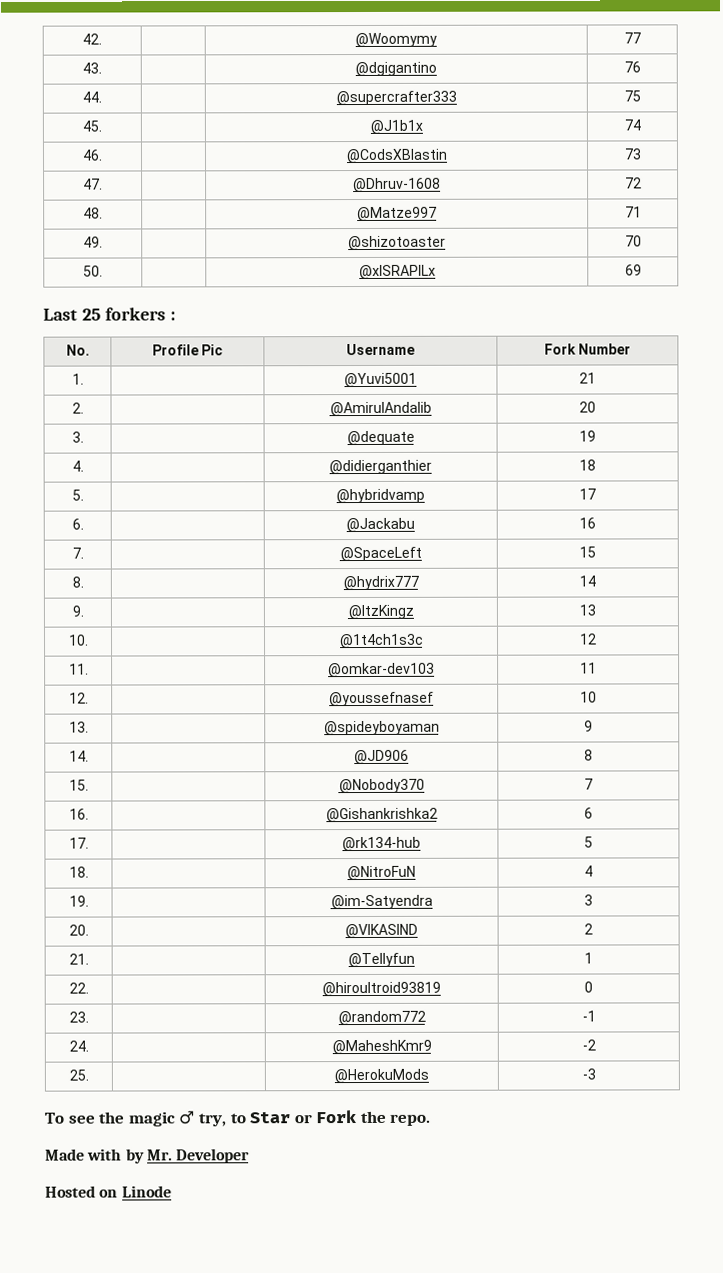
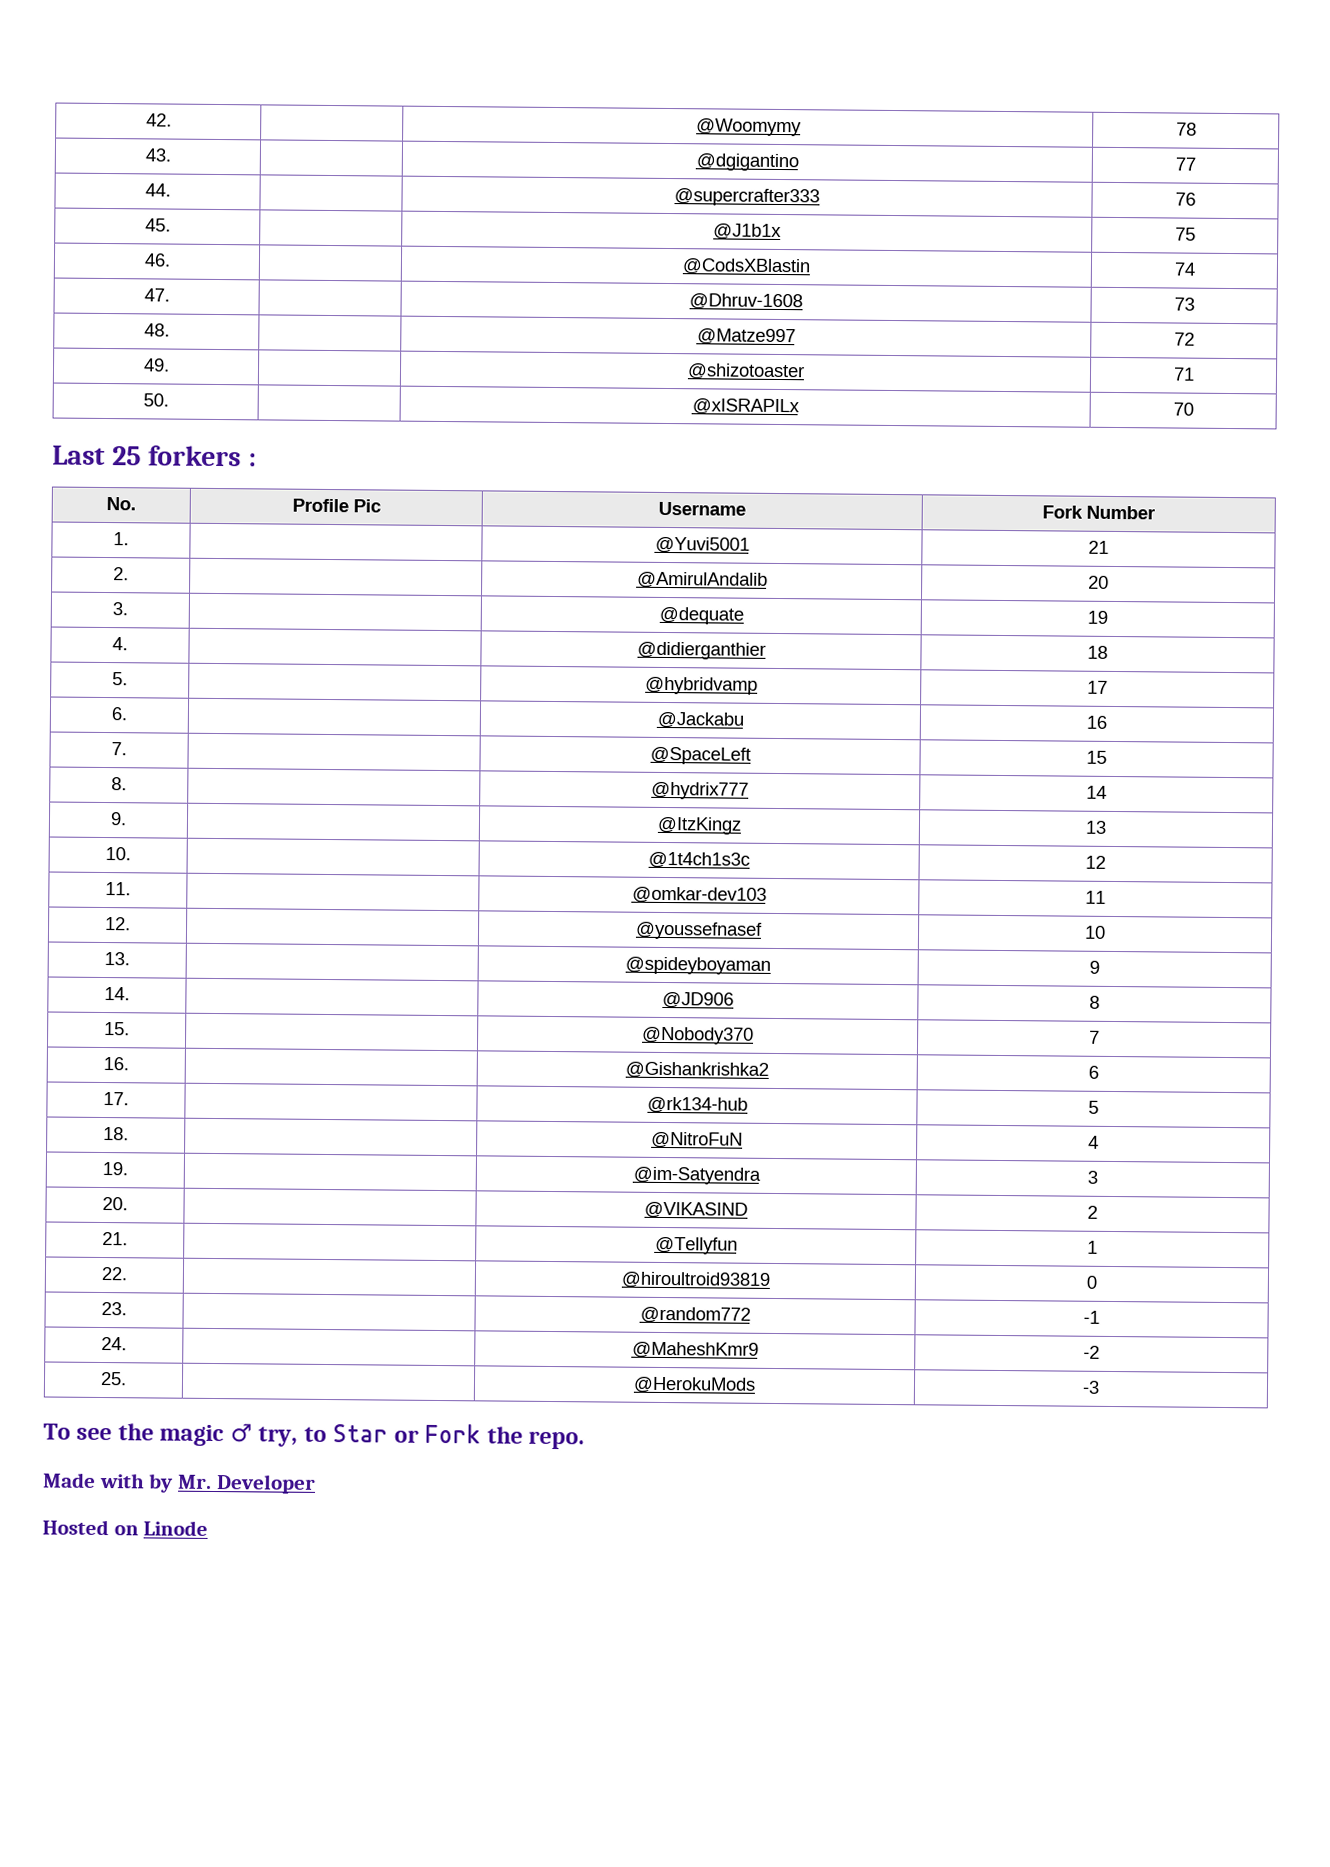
[623,32,641,44] 77 -> [1175,122,1197,136] 78
[623,61,641,73] 76 -> [1174,157,1196,171] 77
[623,90,641,102] 75 -> [1174,192,1196,206] 76
[623,119,641,131] 74 -> [1174,227,1196,241] 75
[623,148,642,160] 73 -> [1173,262,1195,276] 74
[624,177,642,189] 72 -> [1173,297,1195,311] 73
[624,206,642,218] 71 -> [1173,332,1195,346] 72
[624,235,642,247] 70 -> [1172,367,1195,381] 71
[624,264,642,276] 69 -> [1172,402,1194,416] 70

